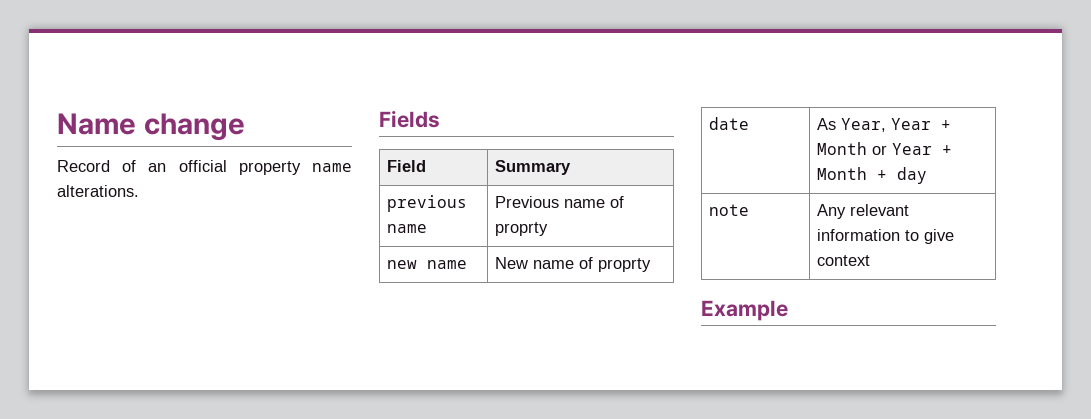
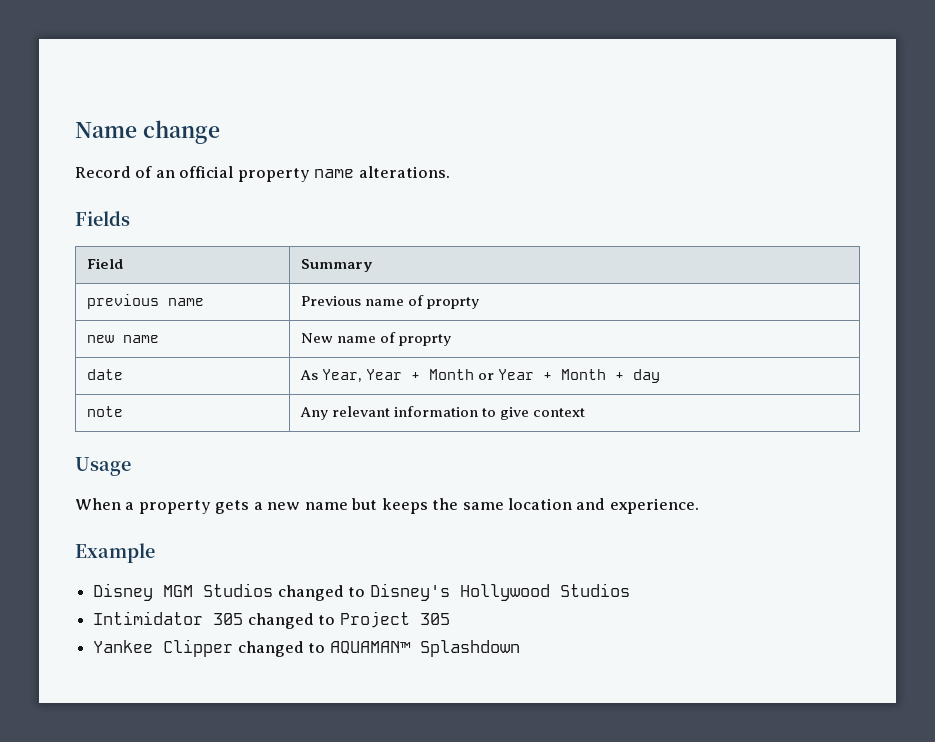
[701,300,788,321] Example -> [75,457,131,476] [75,498,699,514] [75,543,155,563] [93,583,630,601] [93,611,450,629] [93,639,520,657] Usage // When a property gets a new name but keeps the same location and experience. // Example // Disney MGM Studios changed to Disney's Hollywood Studios // Intimidator 305 changed to Project 305 // Yankee Clipper changed to AQUAMAN™ Splashdown

